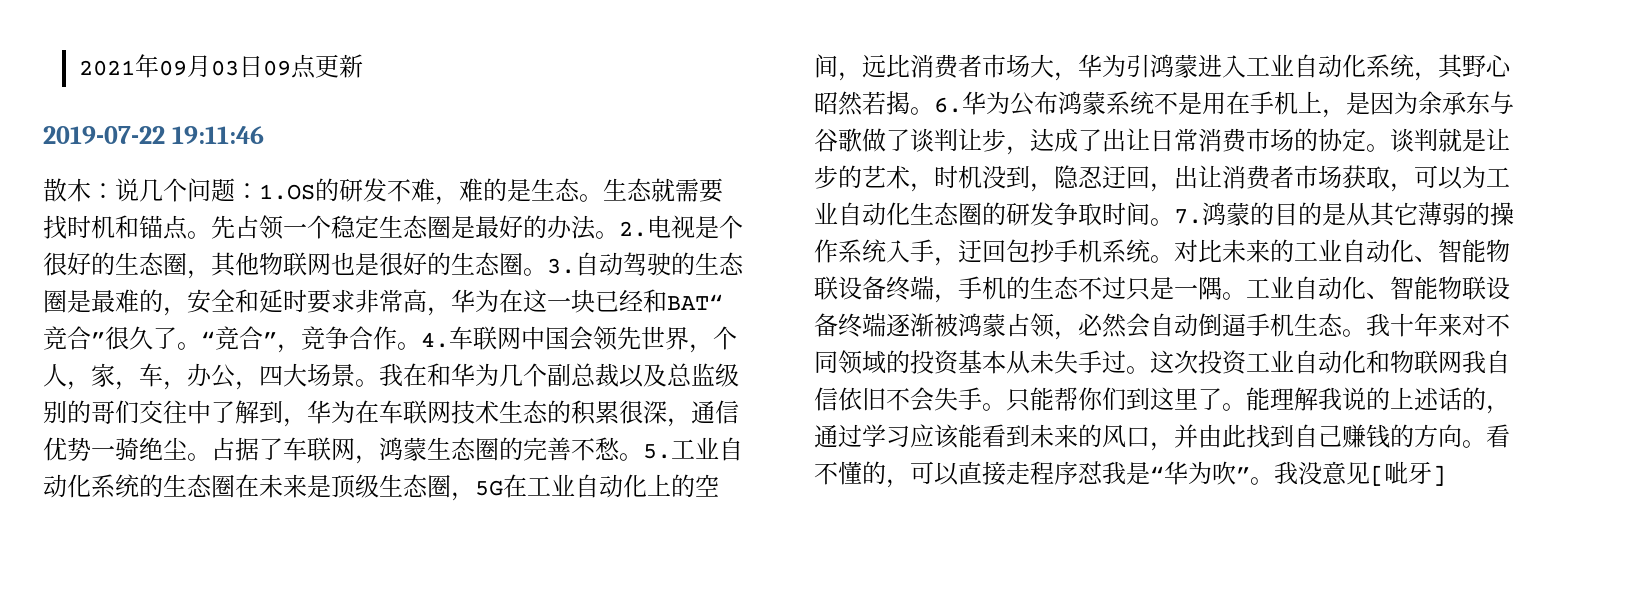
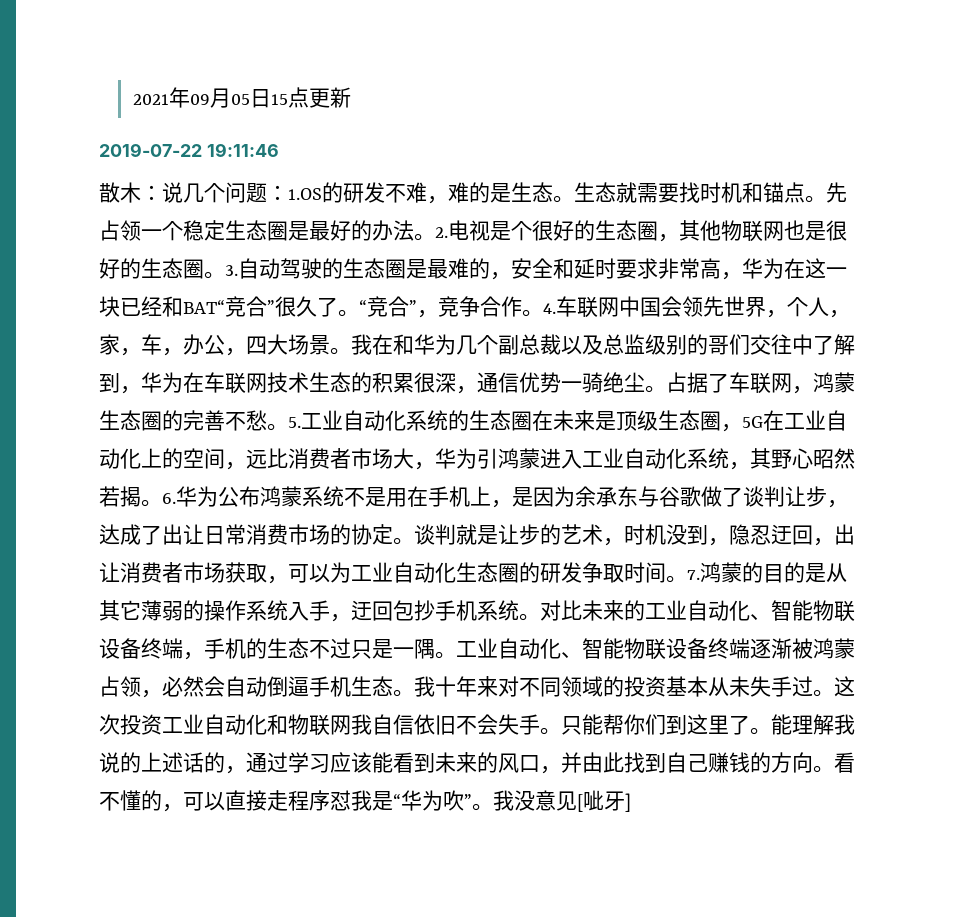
[211,55,292,78] 03日09 -> [230,89,288,108] 05日15

